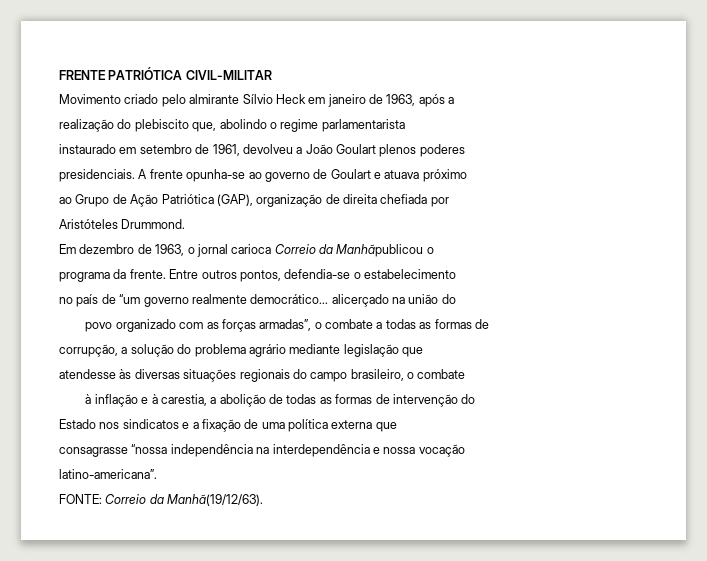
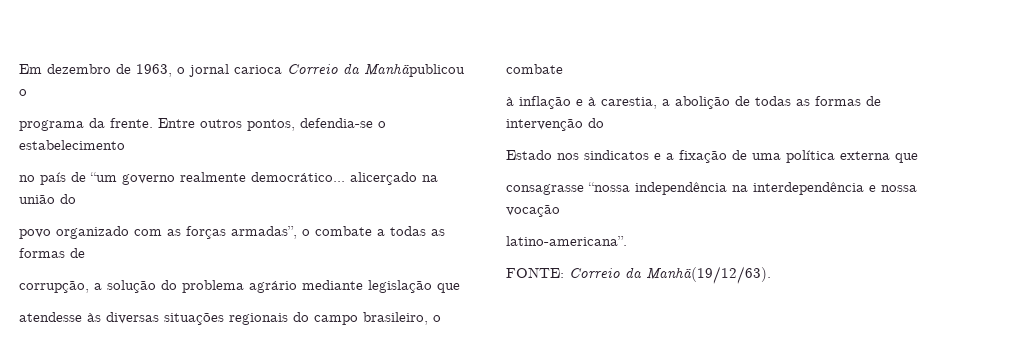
[59,67,272,80] [59,94,455,107] [59,119,405,132] [59,144,465,157] [59,169,467,182] [59,194,449,207] [59,219,186,229] FRENTE PATRIÓTICA CIVIL-MILITAR // Movimento criado pelo almirante Sílvio Heck em janeiro de 1963, após a // realização do plebiscito que, abolindo o regime parlamentarista // instaurado em setembro de 1961, devolveu a João Goulart plenos poderes // presidenciais. A frente opunha-se ao governo de Goulart e atuava próximo // ao Grupo de Ação Patriótica (GAP), organização de direita chefiada por // Aristóteles Drummond. // -> (19, 69) none

